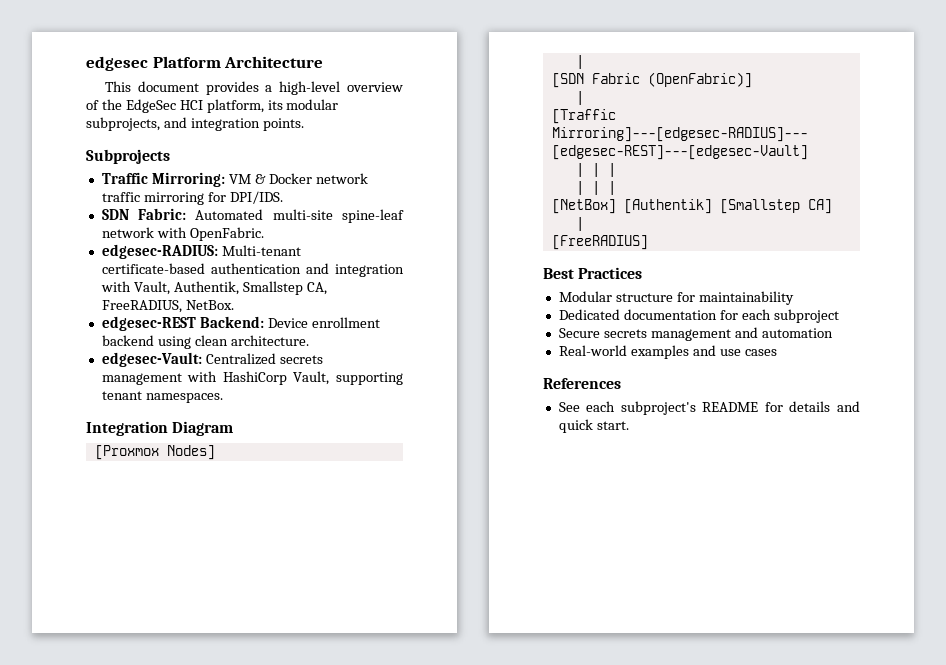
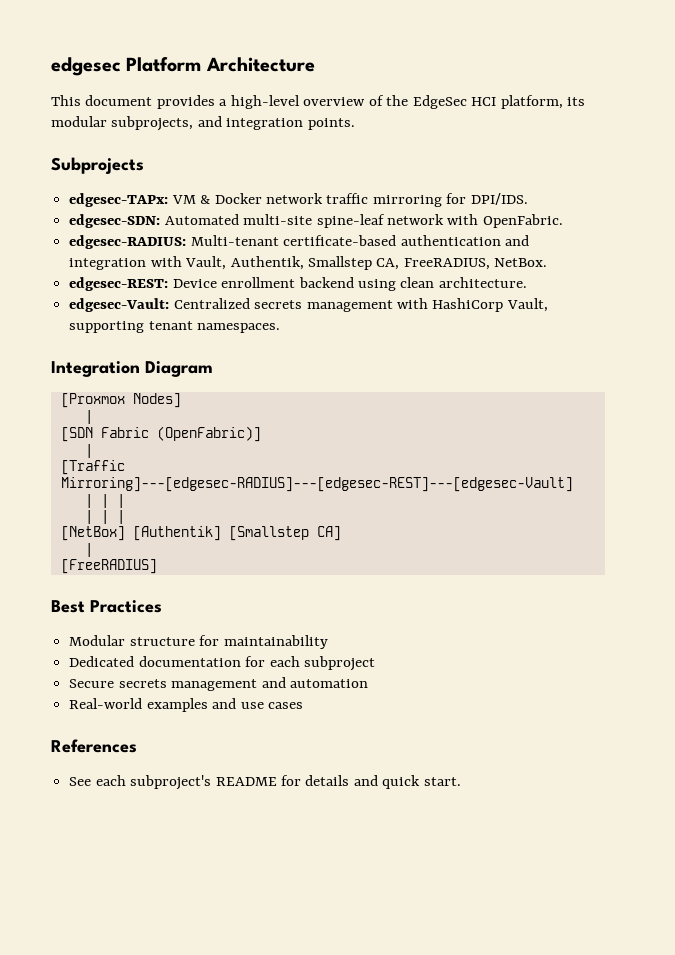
[101,172,225,187] Traffic Mirroring: -> [69,193,169,207] edgesec-TAPx:
[101,208,187,220] SDN Fabric: -> [69,214,161,228] edgesec-SDN:
[101,316,264,331] edgesec-REST Backend: -> [69,277,169,291] edgesec-REST:

